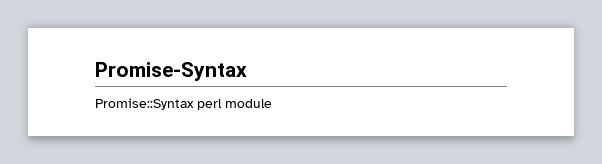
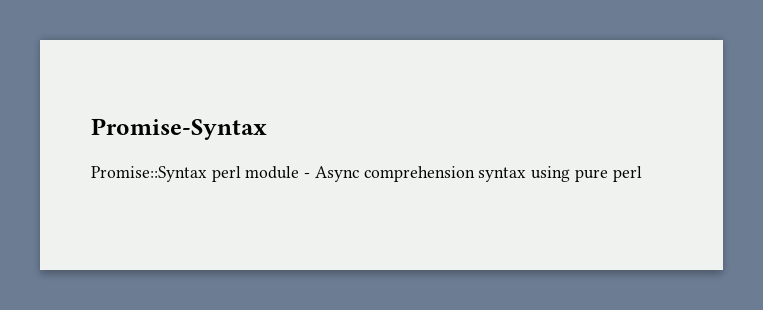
(272, 103) none -> [304,166,642,182] - Async comprehension syntax using pure perl

